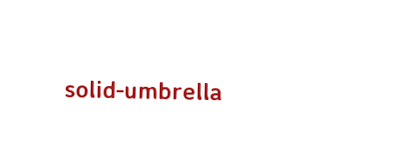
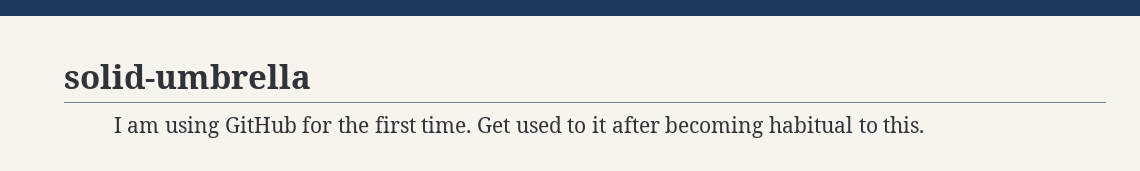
(223, 90) none -> [113,116,925,138] // I am using GitHub for the first time. Get used to it after becoming habitual to this.

